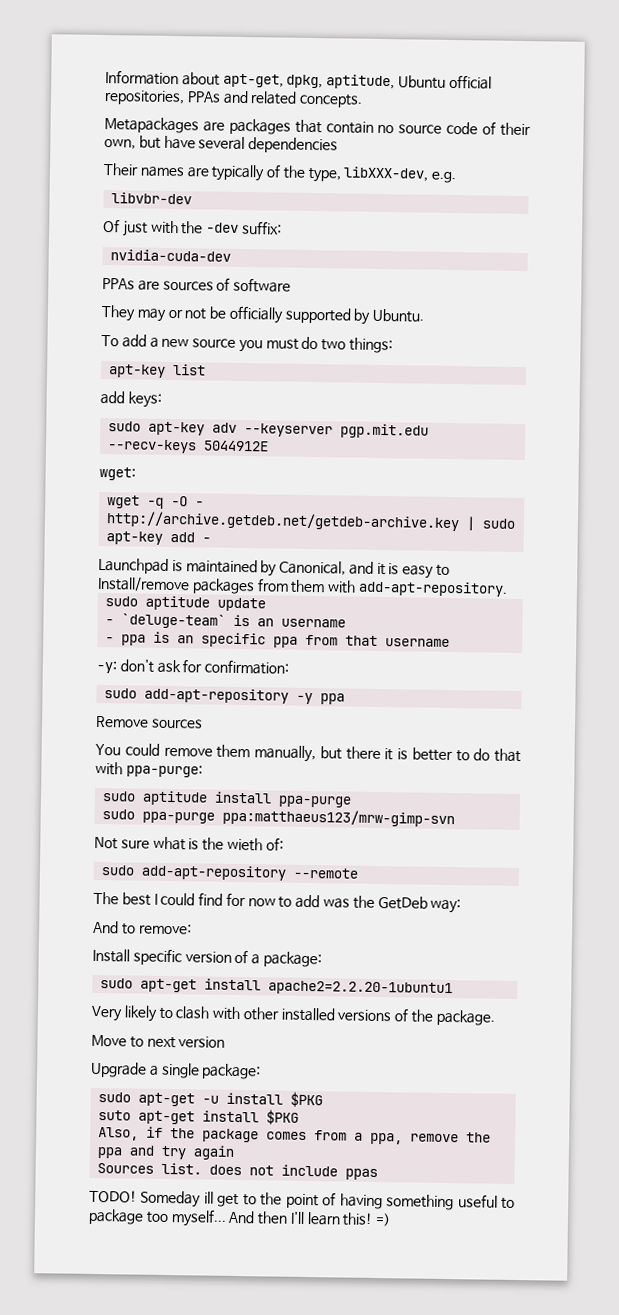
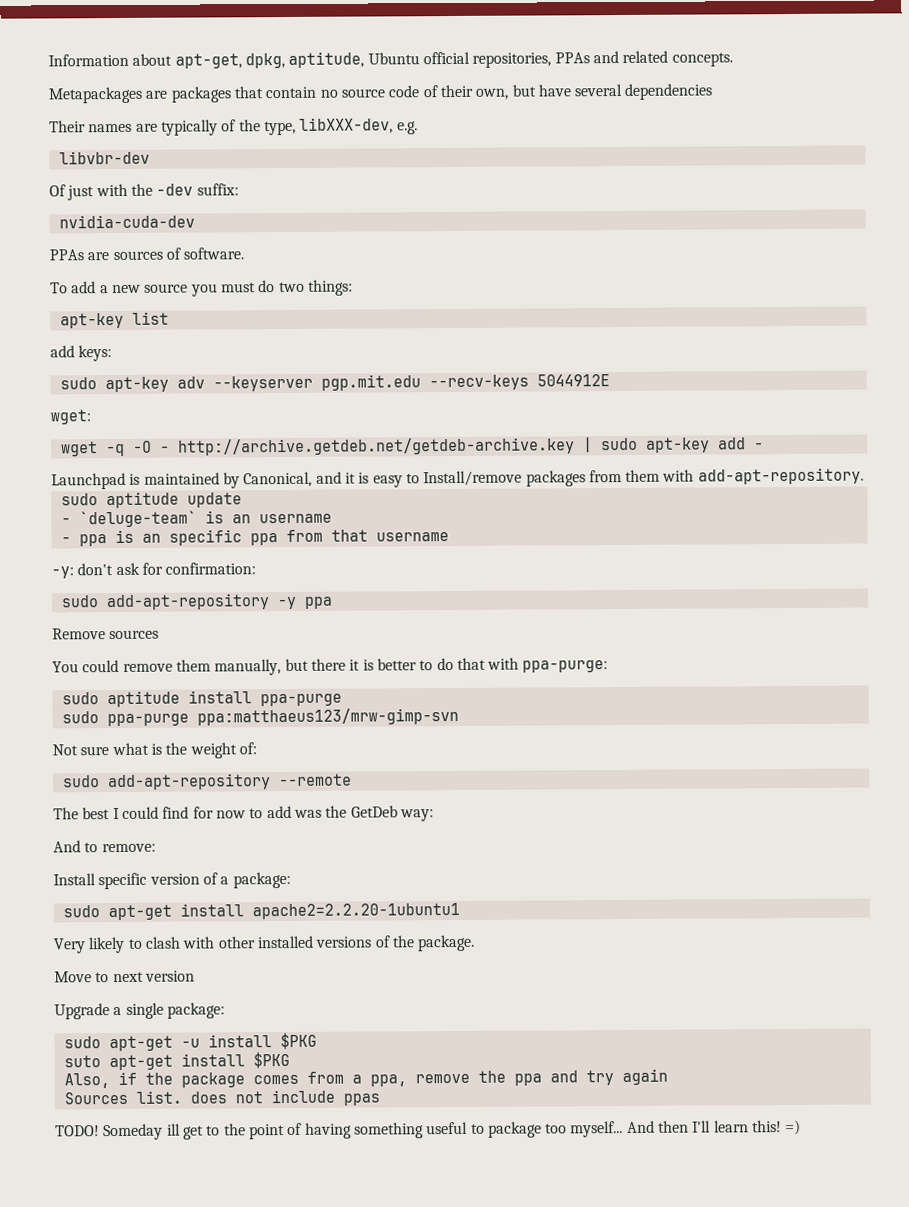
[233,277,292,293] [101,304,425,325] software // They may or not be officially supported by Ubuntu. -> [183,247,245,260] software.
[226,837,263,852] wieth -> [189,742,237,759] weight

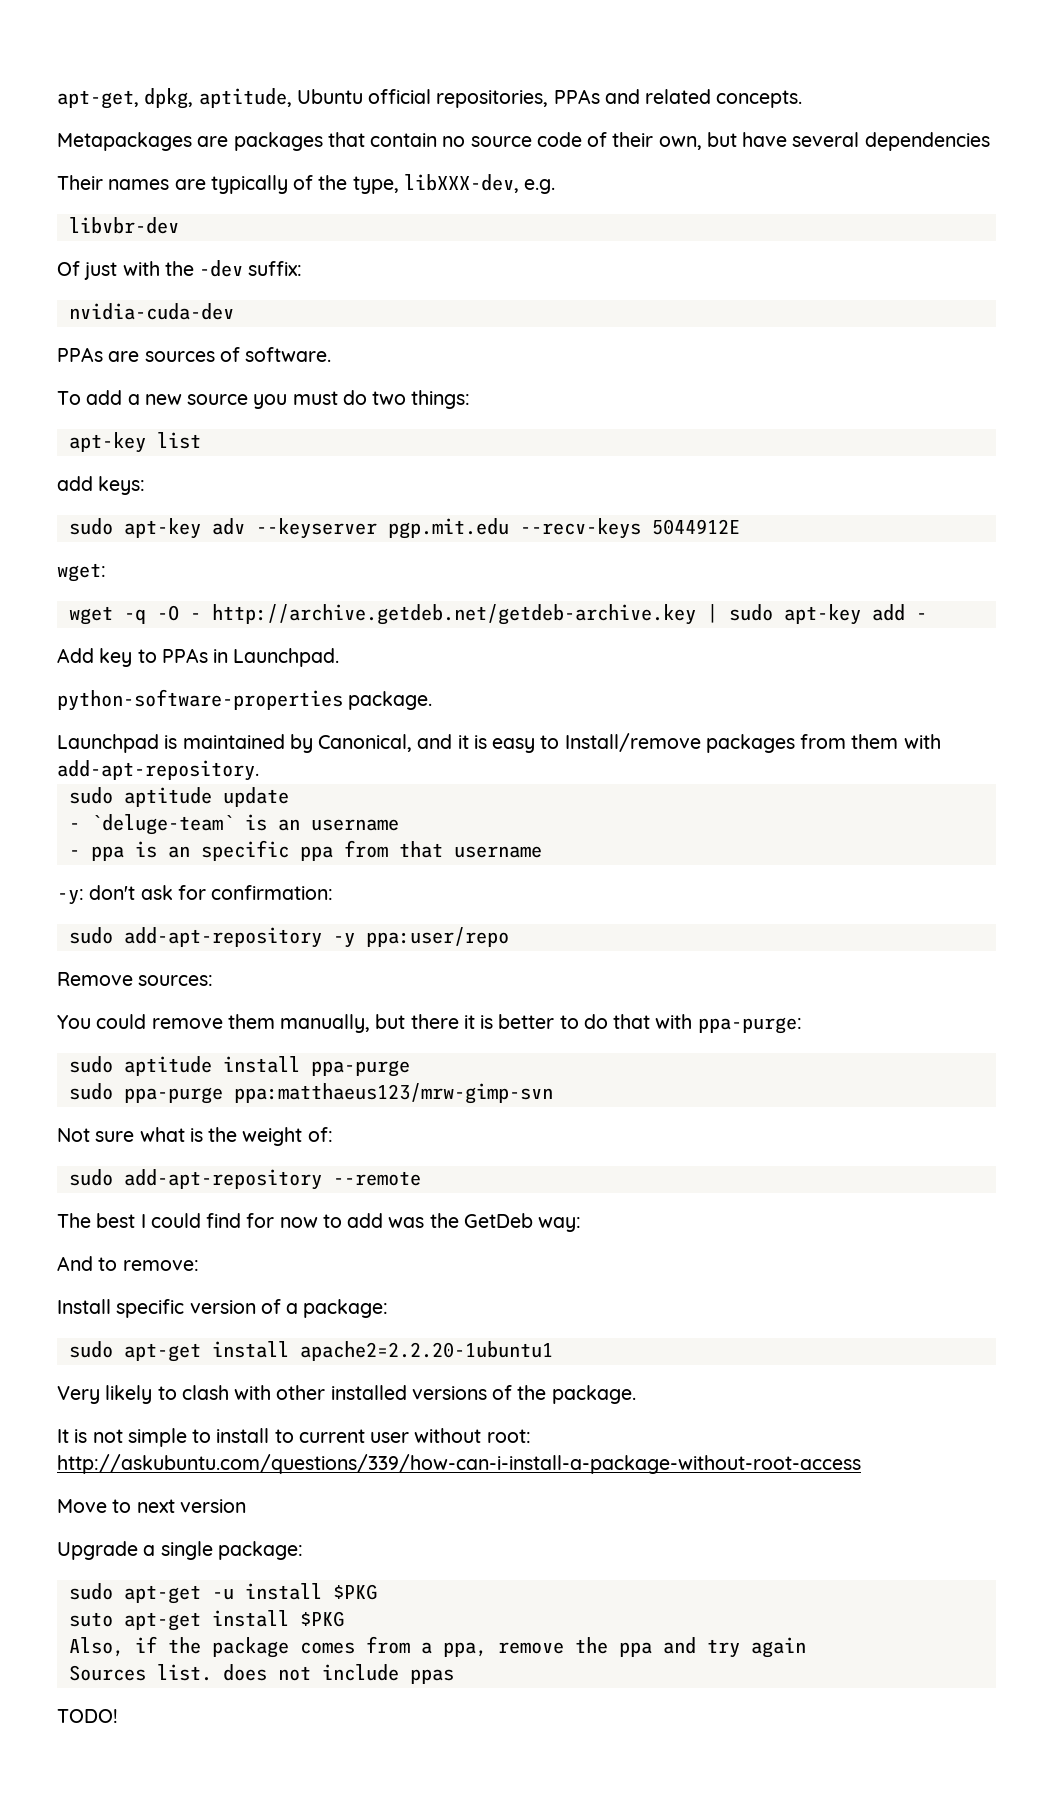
[48,53,173,67] Information about -> (57, 99) none
(764, 446) none -> [57,648,340,667] [57,689,433,711] // Add key to PPAs in Launchpad. // python-software-properties package.
[303,596,333,609] ppa -> [365,927,509,947] ppa:user/repo
[109,629,160,640] sources -> [138,975,214,986] sources:
(476, 943) none -> [57,1428,531,1447] [57,1454,861,1474] // It is not simple to install to current user without root: http://askubuntu.com/questions/339/how-can-i-install-a-package-without-root-access
[103,1119,802,1141] Someday ill get to the point of having something useful to package too myself... And then I'll learn this! =) -> (118, 1716) none

